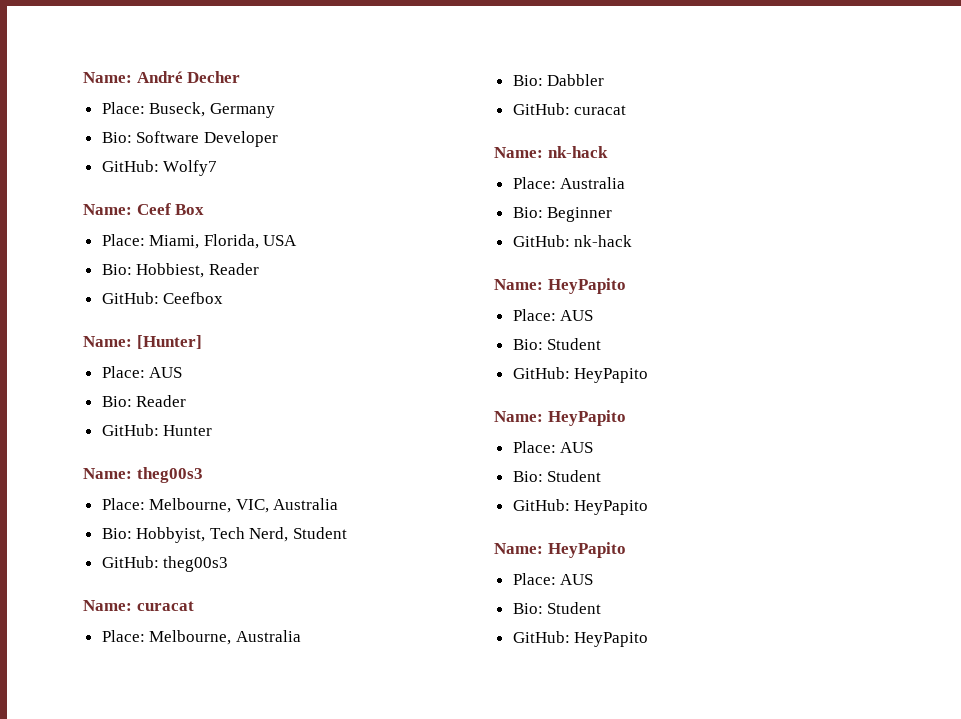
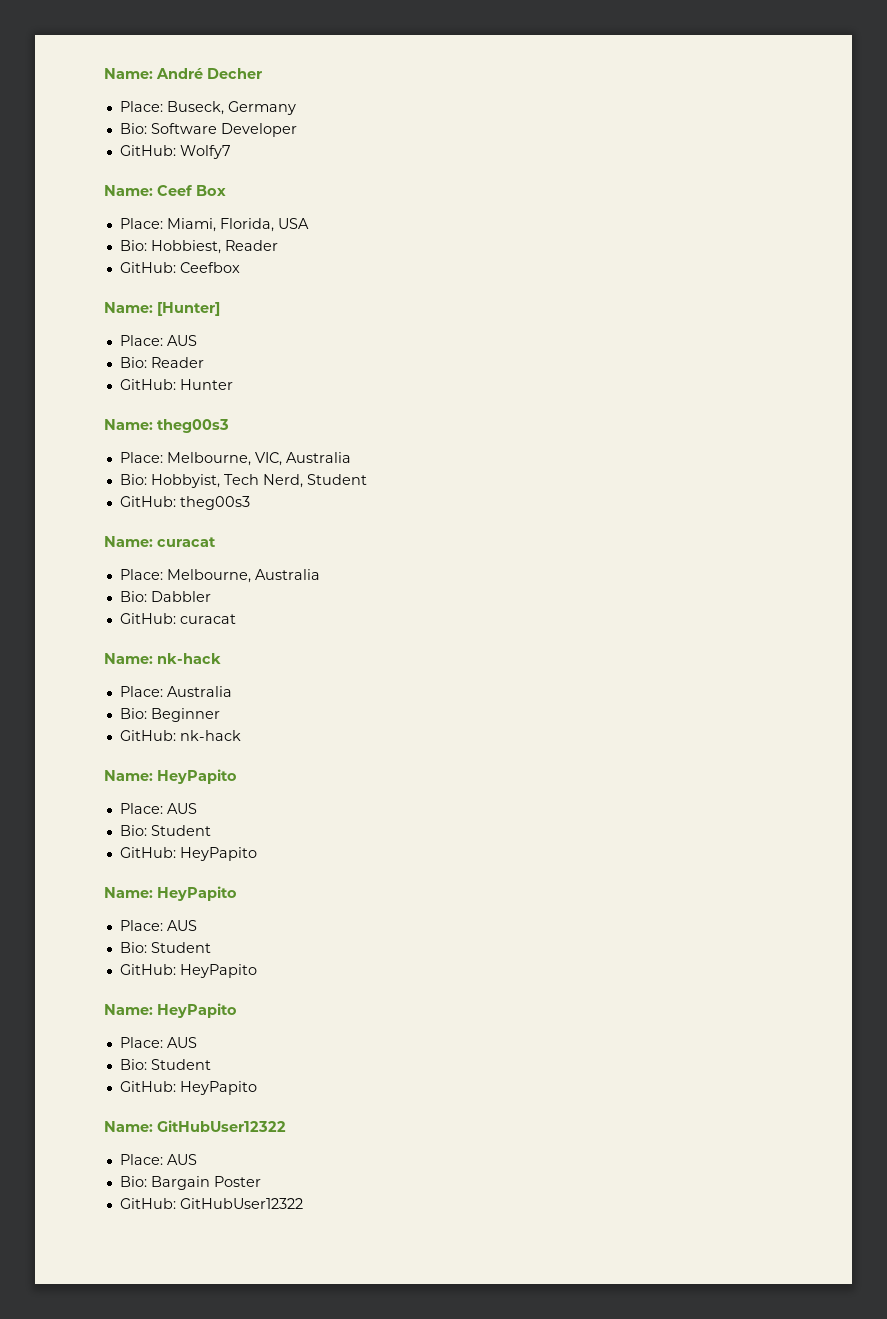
(649, 639) none -> [104,1120,286,1132] [119,1154,197,1165] [119,1176,261,1190] [119,1198,303,1209] // Name: GitHubUser12322 // Place: AUS // Bio: Bargain Poster // GitHub: GitHubUser12322

